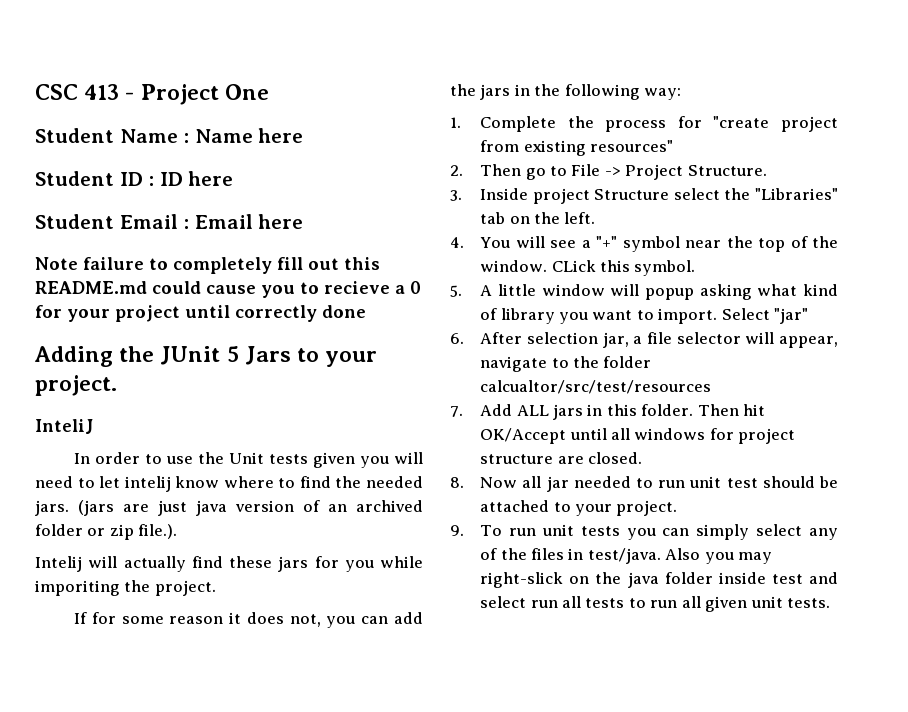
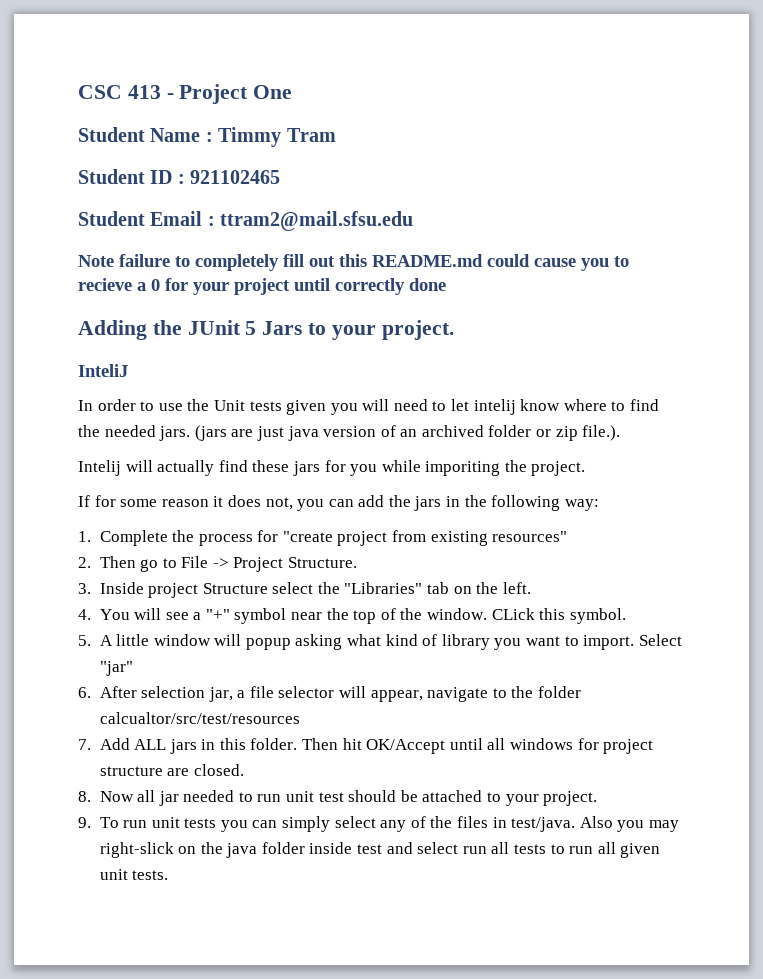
[194,128,304,143] Name here -> [218,127,336,147] Timmy Tram
[159,171,234,186] ID here -> [190,170,281,184] 921102465
[194,214,304,229] Email here -> [220,211,414,231] ttram2@mail.sfsu.edu

